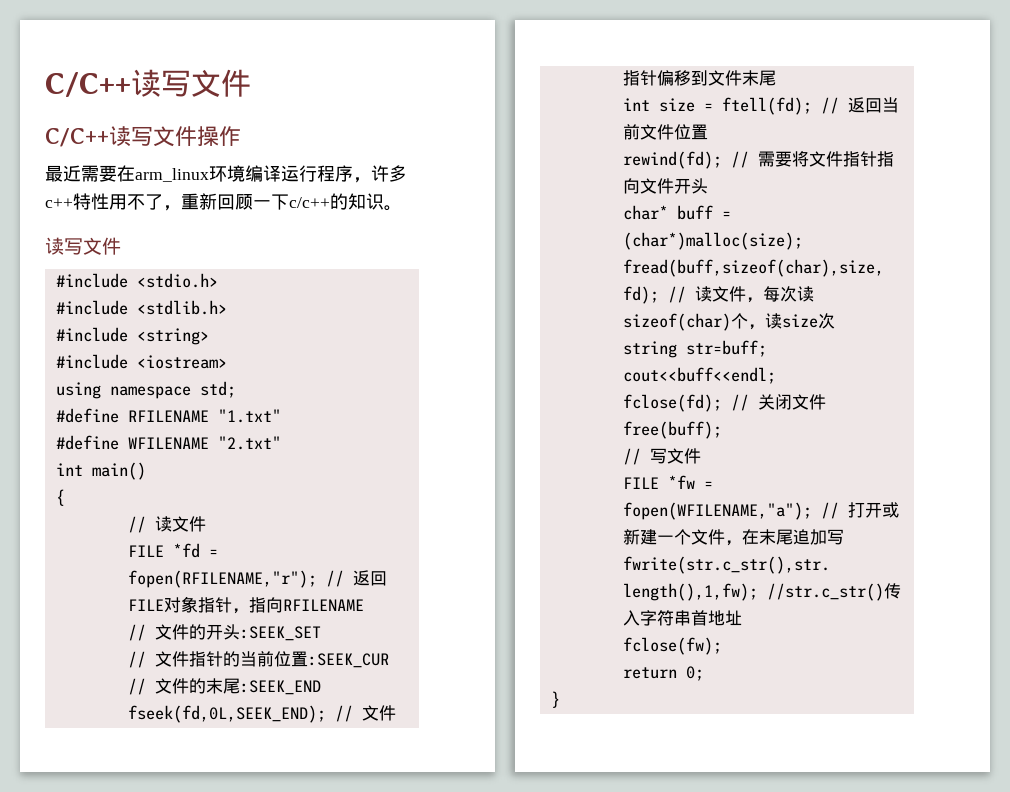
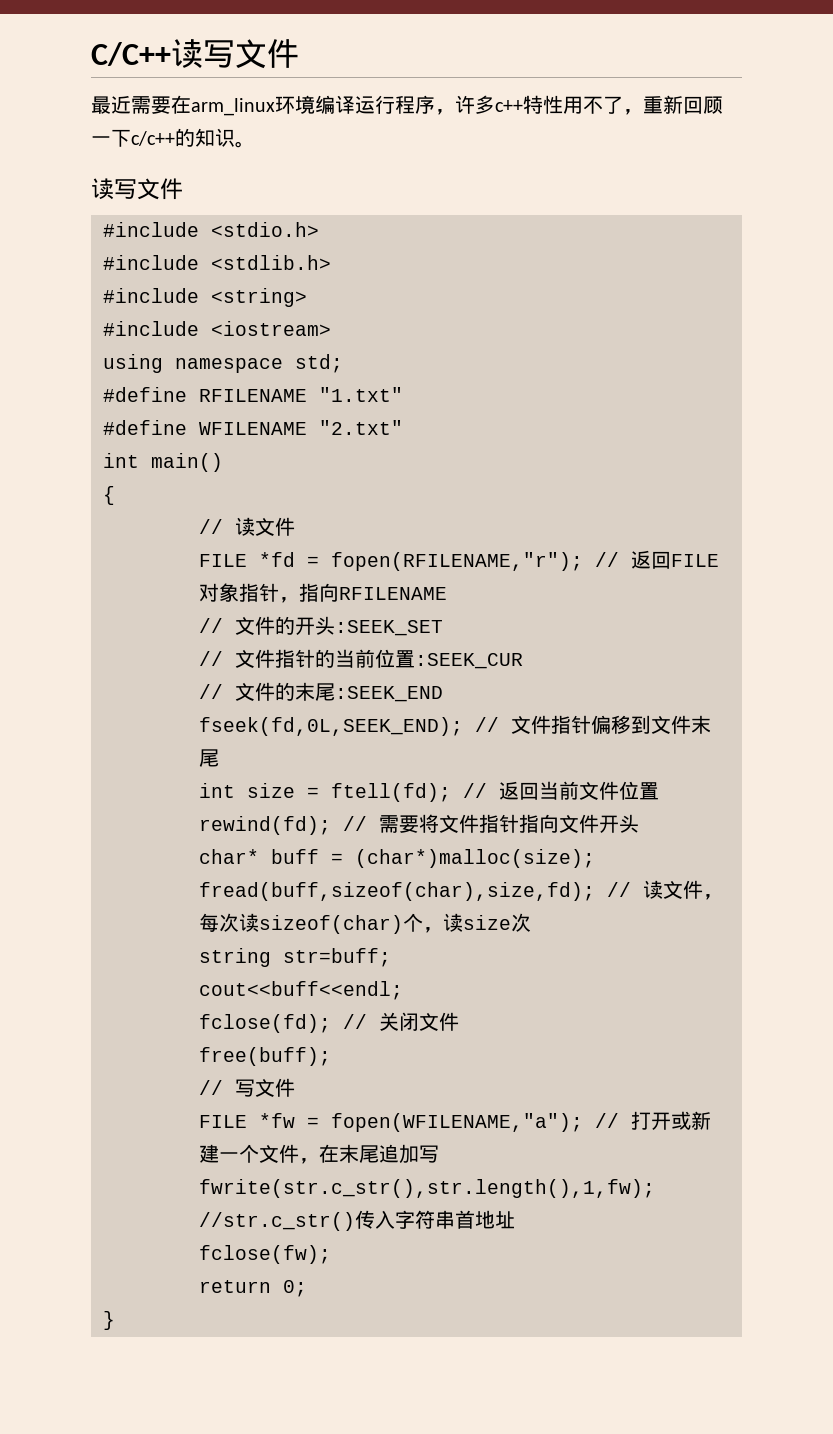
[45,69,251,97] [45,126,241,147] C/C++读写文件 // C/C++读写文件操作 -> [91,39,299,69] C/C++读写文件

